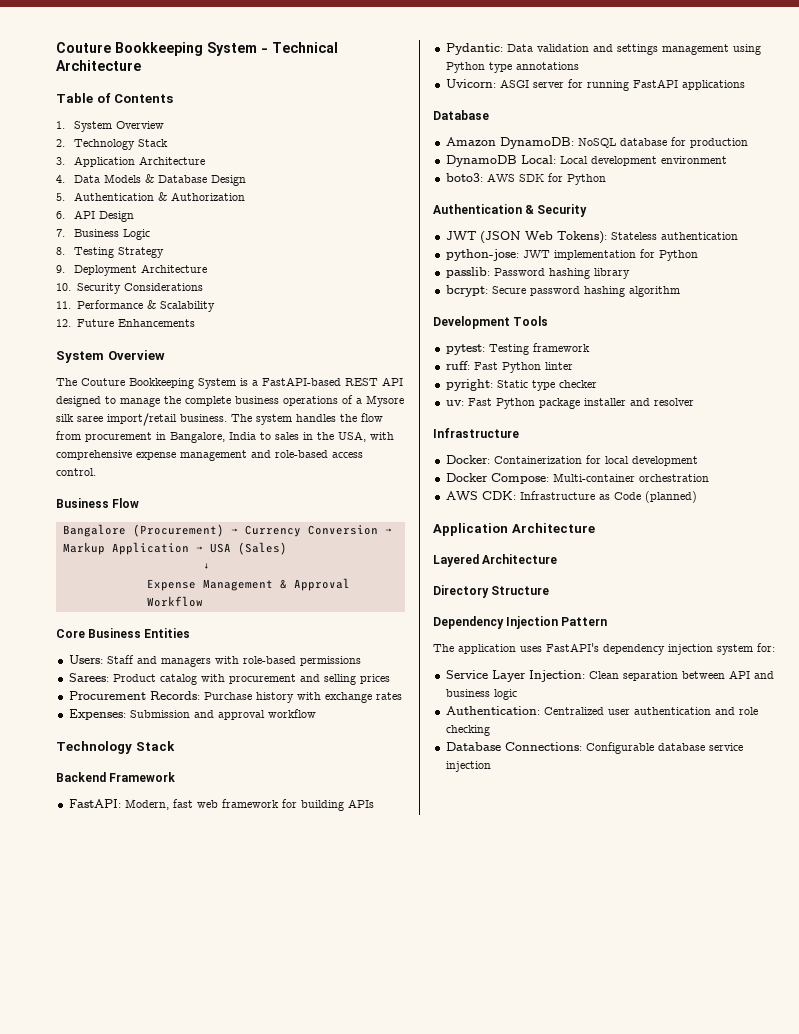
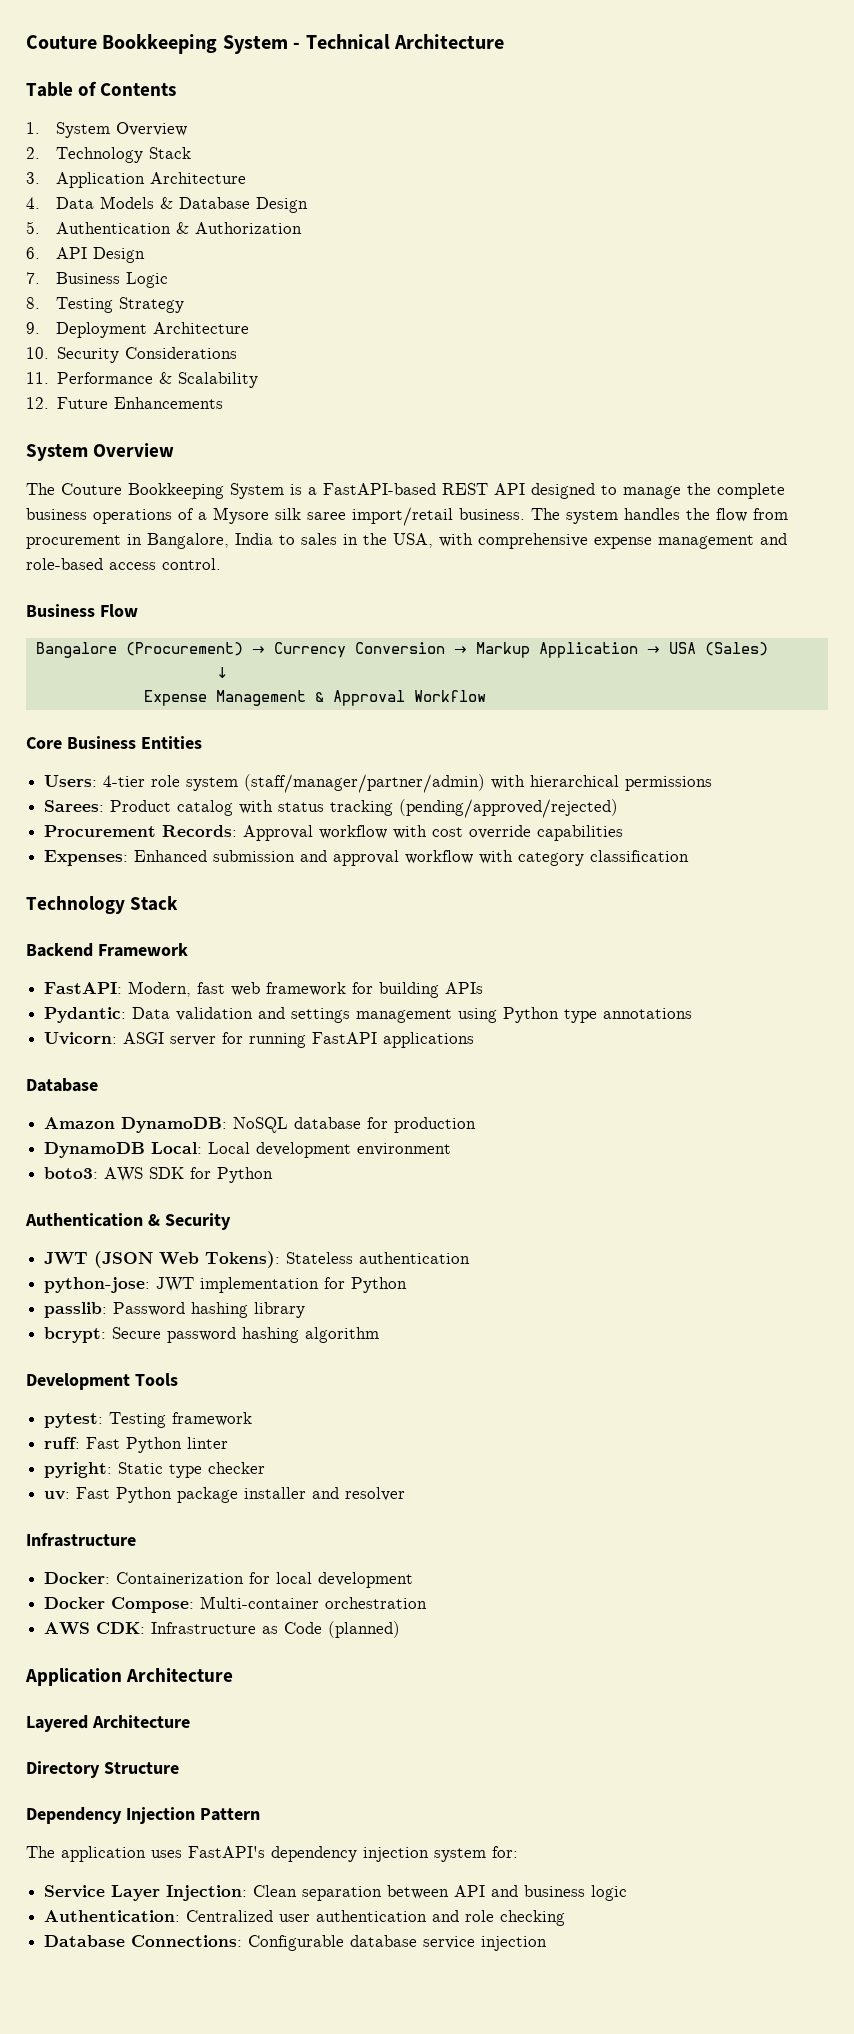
[106,655,296,667] Staff and managers with role-based -> [103,774,620,793] 4-tier role system (staff/manager/partner/admin) with hierarchical
[228,674,390,685] [68,691,402,703] procurement and selling prices // Procurement Records: Purchase history with exchange rates -> [278,799,619,818] [44,825,624,841] status tracking (pending/approved/rejected) // Procurement Records: Approval workflow with cost override capabilities
[129,710,190,718] Submission -> [134,850,296,862] Enhanced submission
(316, 713) none -> [479,850,690,866] with category classification

